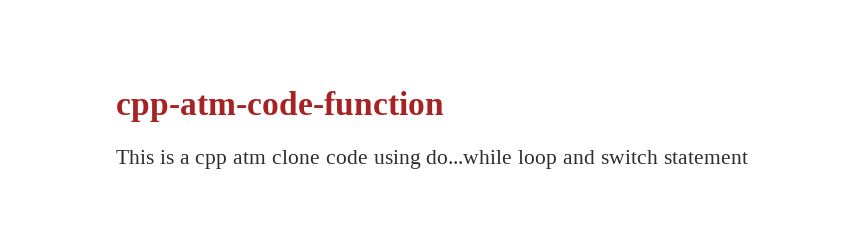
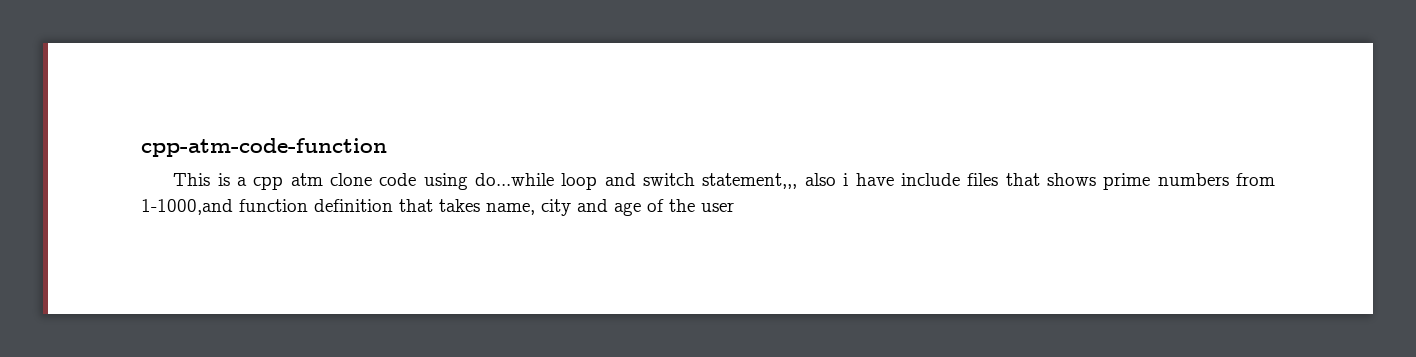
[663,152,748,164] statement -> [702,173,1275,190] [141,199,734,216] statement,,, also i have include files that shows prime numbers from 1-1000,and function definition that takes name, city and age of the user

